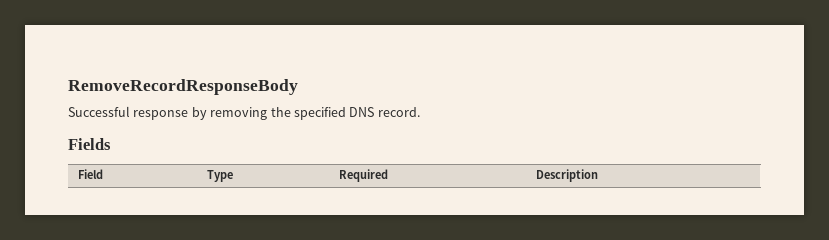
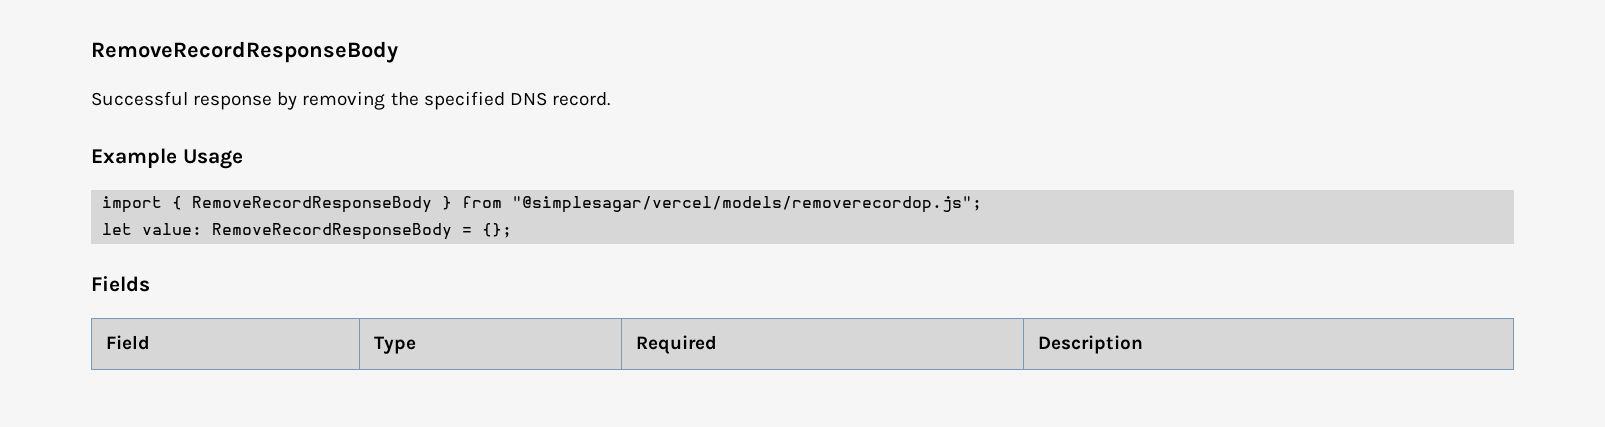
(420, 112) none -> [91,148,243,169] [102,196,983,213] [102,223,513,240] // Example Usage // import { RemoveRecordResponseBody } from "@simplesagar/vercel/models/removerecordop.js"; // let value: RemoveRecordResponseBody = {};

